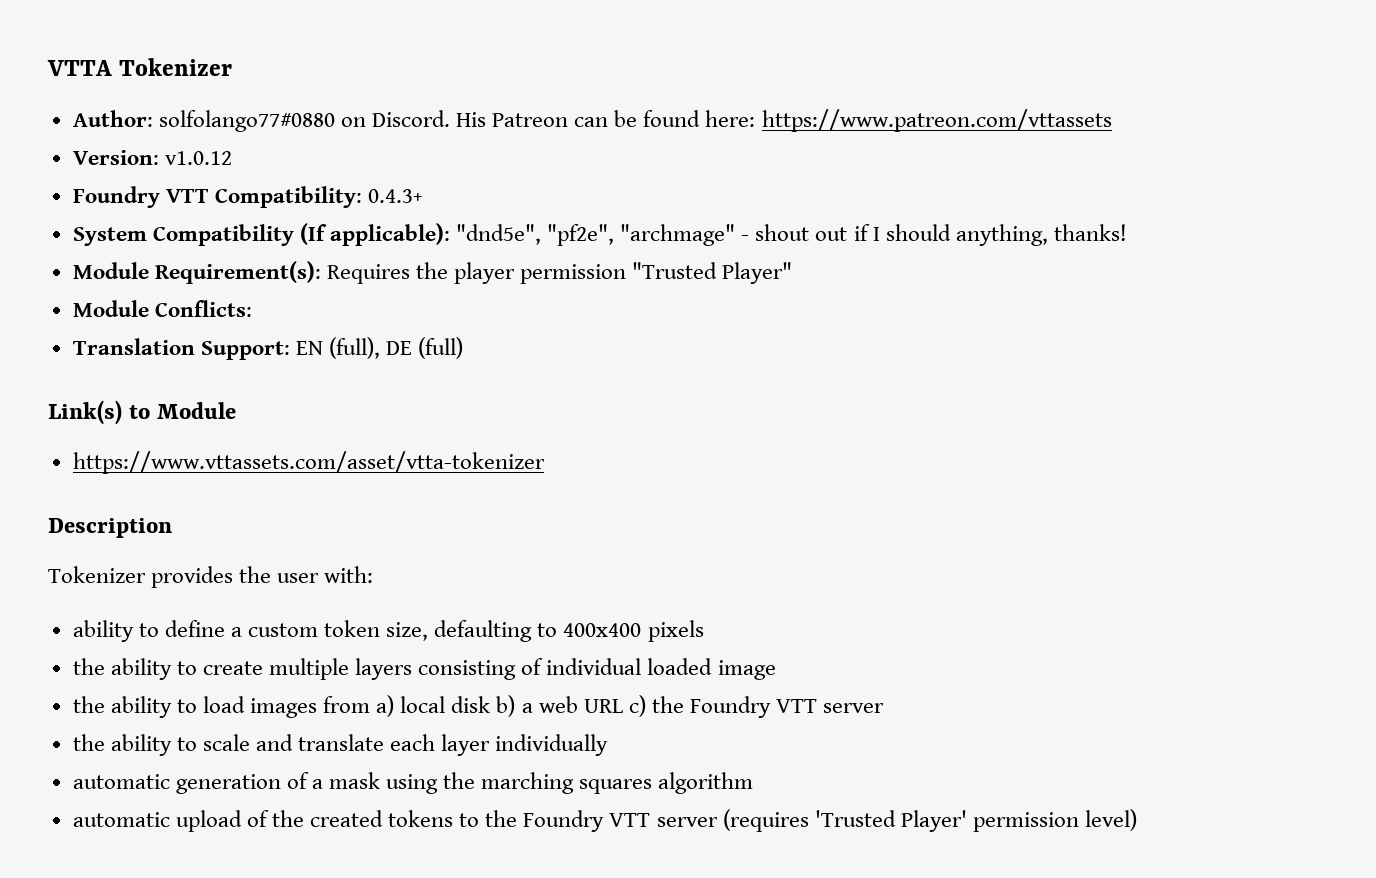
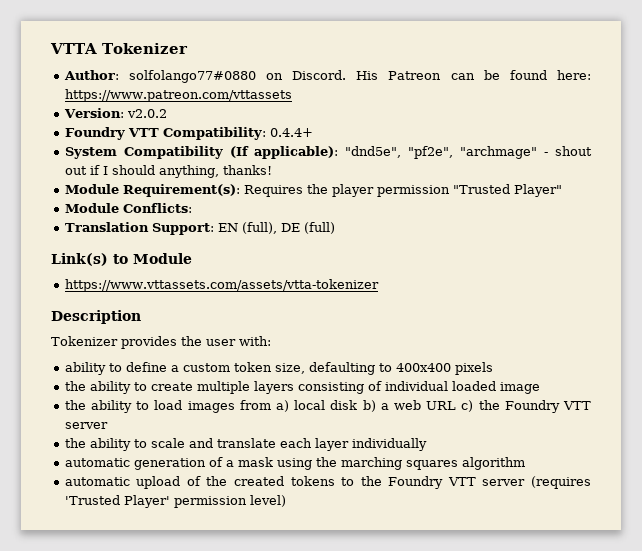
[164,151,232,165] v1.0.12 -> [126,109,167,118] v2.0.2
[367,189,423,203] 0.4.3+ -> [269,128,313,137] 0.4.4+
[72,451,545,474] https://www.vttassets.com/asset/vtta-tokenizer -> [64,279,379,292] https://www.vttassets.com/assets/vtta-tokenizer

